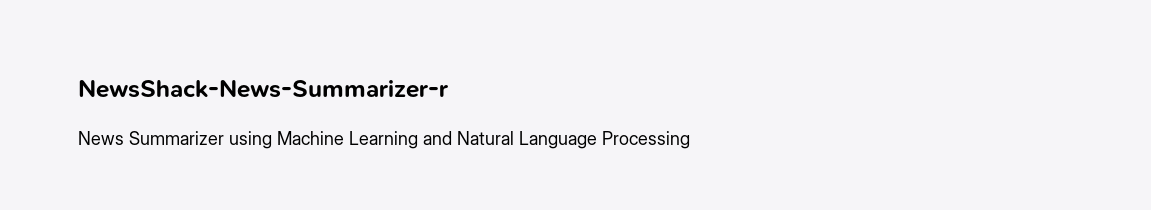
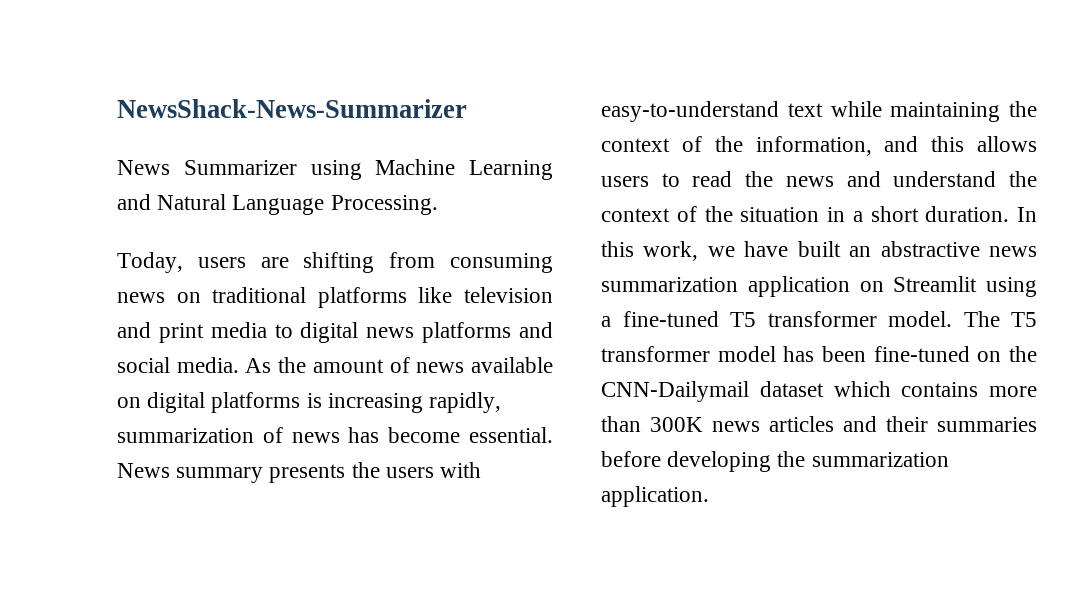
[78,79,449,98] NewsShack-News-Summarizer-r -> [117,99,467,118] NewsShack-News-Summarizer
[602,131,690,149] Processing -> [330,195,438,215] [117,252,553,273] [117,287,553,308] [117,322,553,343] [117,357,553,373] [117,392,502,413] [117,427,553,443] [117,462,482,483] [601,101,1037,122] [601,136,1037,156] [601,171,1037,187] [601,206,1037,222] [601,241,1037,261] [601,276,1037,297] [601,311,1037,327] [601,346,1037,362] [601,381,1037,402] [601,416,1037,432] [601,451,949,472] [601,486,709,507] Processing. // Today, users are shifting from consuming news on traditional platforms like television and print media to digital news platforms and social media. As the amount of news available on digital platforms is increasing rapidly, summarization of news has become essential. News summary presents the users with easy-to-understand text while maintaining the context of the information, and this allows users to read the news and understand the context of the situation in a short duration. In this work, we have built an abstractive news summarization application on Streamlit using a fine-tuned T5 transformer model. The T5 transformer model has been fine-tuned on the CNN-Dailymail dataset which contains more than 300K news articles and their summaries before developing the summarization application.

